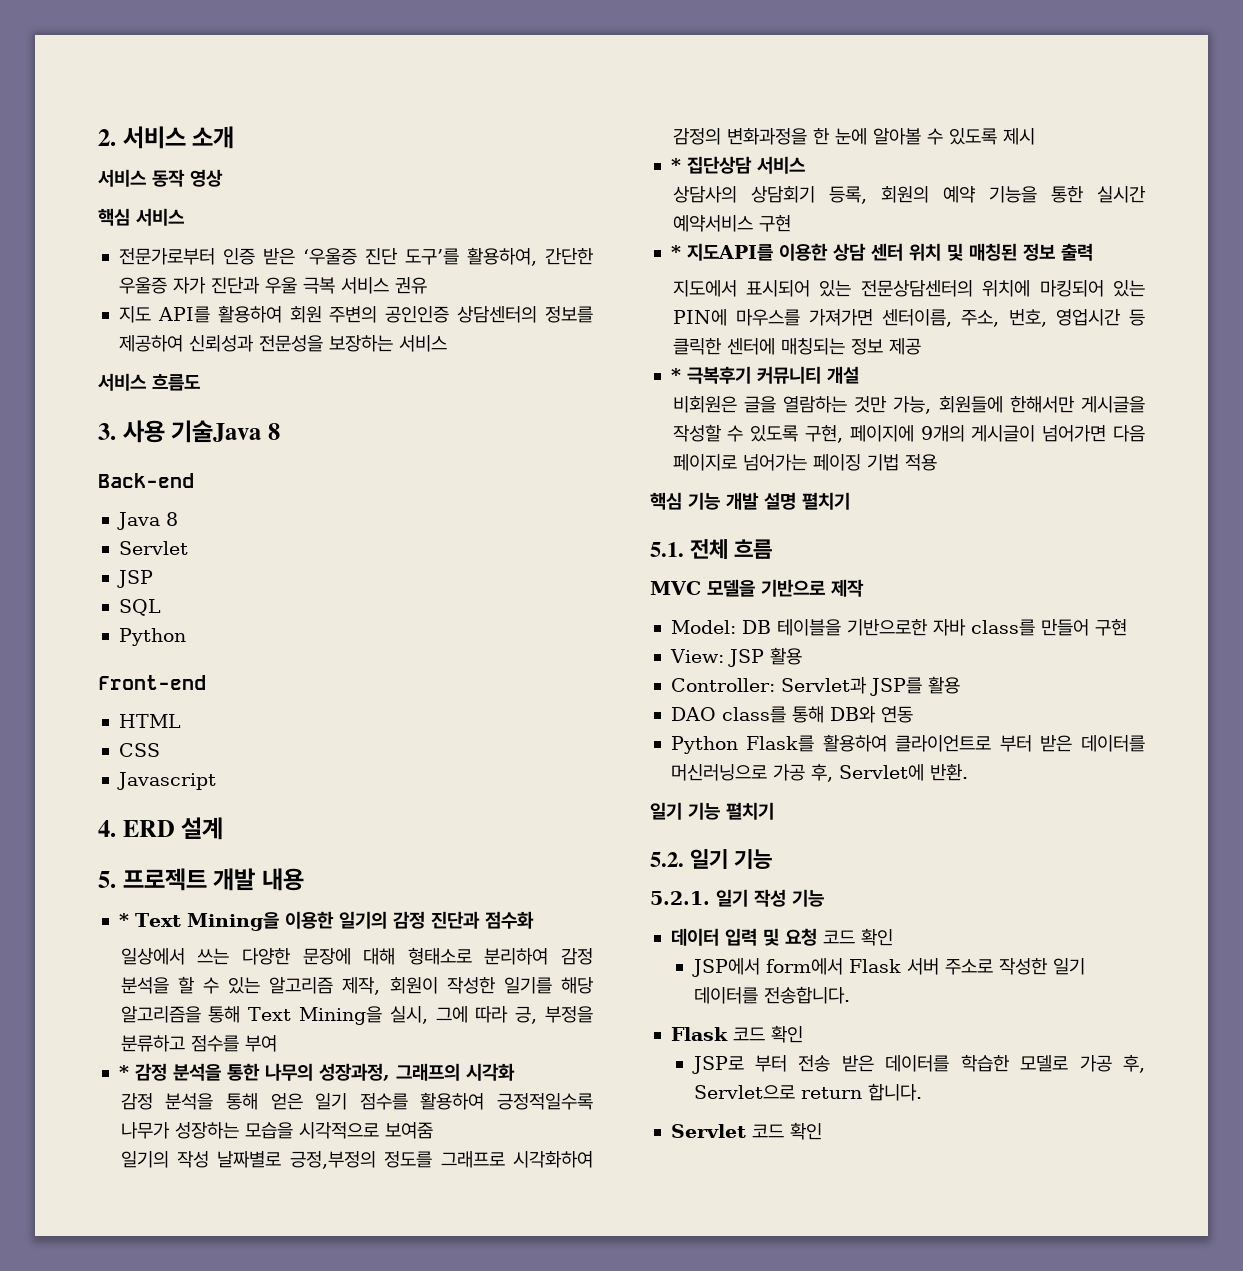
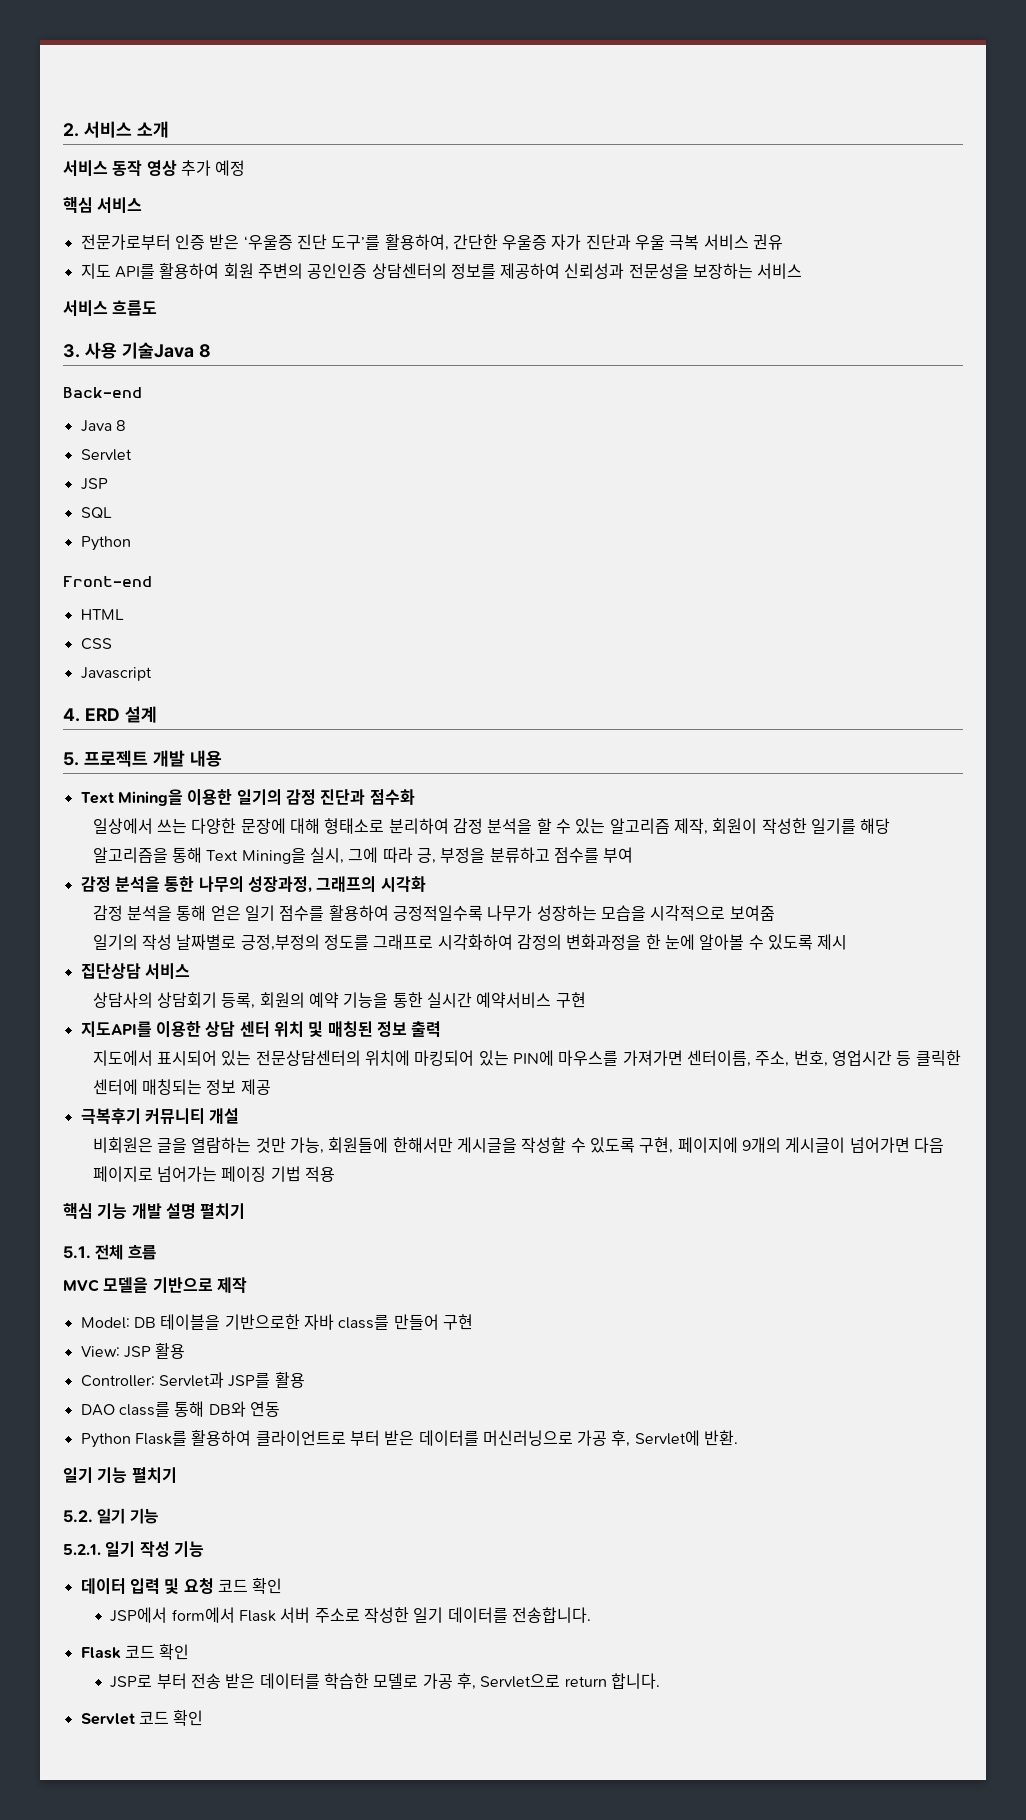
(223, 178) none -> [180,160,246,176] 추가 예정
[118,913,129,927] * -> (222, 758) none
[118,1065,129,1079] * -> (634, 855) none
[670,158,681,172] * -> (848, 942) none
[670,245,681,259] * -> (586, 1000) none
[670,368,681,382] * -> (271, 1087) none

